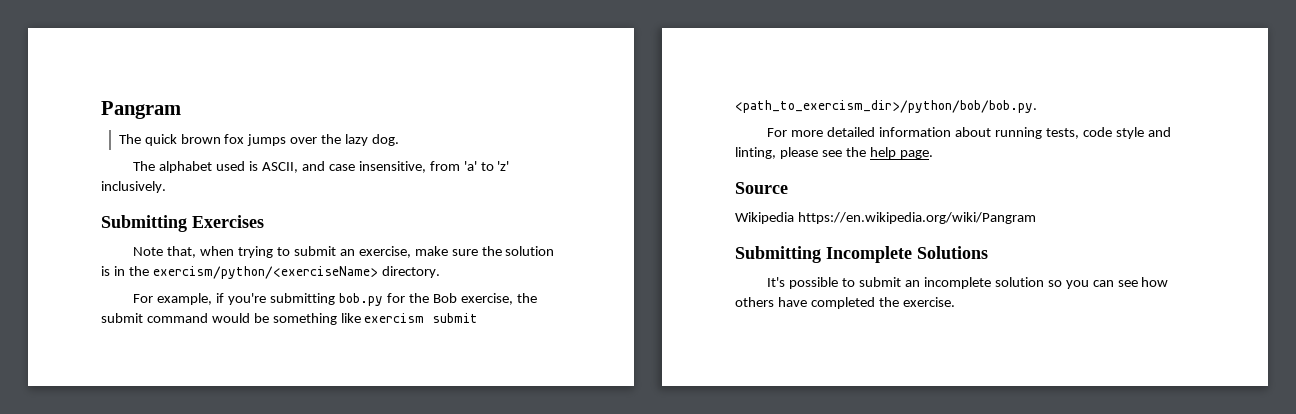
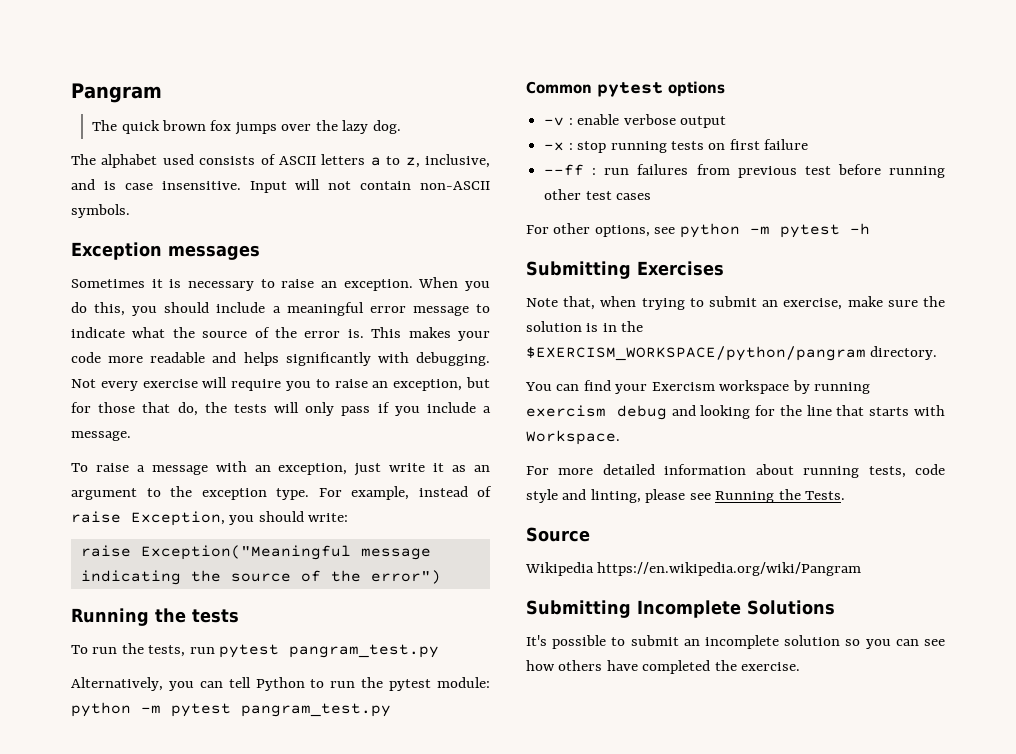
[249,161,510,173] [101,181,166,193] is ASCII, and case insensitive, from 'a' to 'z' inclusively. -> [199,154,490,168] [71,179,490,193] [71,204,130,218] [71,242,260,260] [71,277,491,291] [71,302,490,316] [71,327,490,341] [71,352,490,366] [71,377,491,391] [71,402,492,416] [71,431,131,441] [71,461,491,476] [71,486,492,500] [71,511,349,526] [80,545,431,560] [80,570,441,585] [71,608,239,626] [71,643,440,658] [71,677,491,691] [71,702,391,717] [526,81,725,97] [544,114,726,128] [544,139,809,153] [544,164,945,178] [544,189,652,200] [526,223,870,238] consists of ASCII letters a to z, inclusive, and is case insensitive. Input will not contain non-ASCII symbols. // Exception messages // Sometimes it is necessary to raise an exception. When you do this, you should include a meaningful error message to indicate what the source of the error is. This makes your code more readable and helps significantly with debugging. Not every exercise will require you to raise an exception, but for those that do, the tests will only pass if you include a message. // To raise a message with an exception, just write it as an argument to the exception type. For example, instead of raise Exception, you should write: // raise Exception("Meaningful message indicating the source of the error") // Running the tests // To run the tests, run pytest pangram_test.py // Alternatively, you can tell Python to run the pytest module: python -m pytest pangram_test.py // Common pytest options // -v : enable verbose output // -x : stop running tests on first failure // --ff : run failures from previous test before running other test cases // For other options, see python -m pytest -h
[152,266,378,279] exercism/python/<exerciseName> -> [526,346,866,361] $EXERCISM_WORKSPACE/python/pangram
[133,293,537,306] [101,313,479,325] [735,100,1037,113] For example, if you're submitting bob.py for the Bob exercise, the submit command would be something like exercism submit <path_to_exercism_dir>/python/bob/bob.py. -> [525,380,871,394] [526,405,946,420] [526,430,620,445] You can find your Exercism workspace by running exercism debug and looking for the line that starts with Workspace.
[845,147,933,159] the help page. -> [715,489,846,503] Running the Tests.

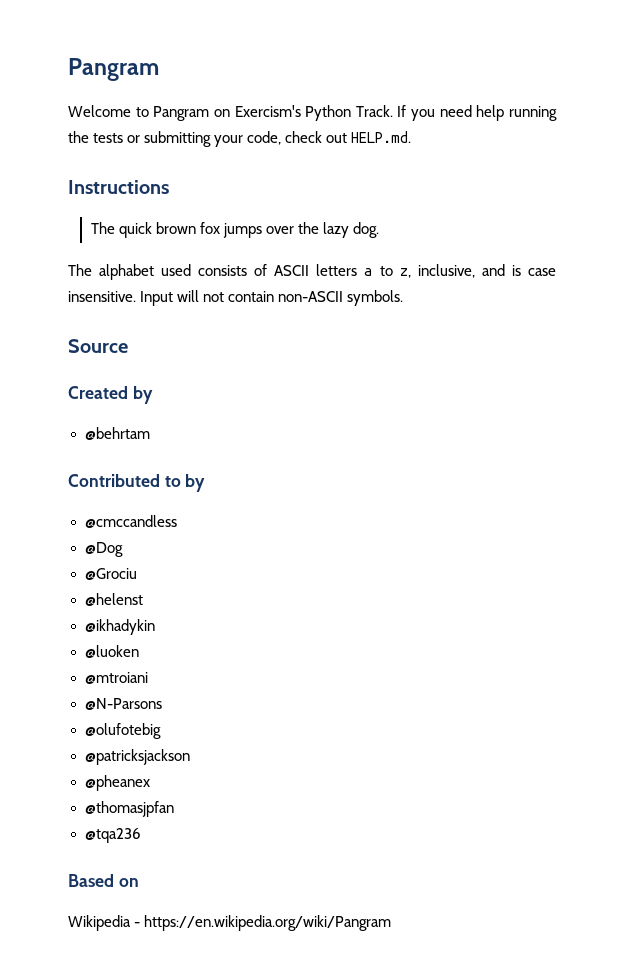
[71,83,162,103] Pangram -> [68,58,159,81] [68,105,557,121] [68,131,412,147] [68,180,169,194] Pangram // Welcome to Pangram on Exercism's Python Track. If you need help running the tests or submitting your code, check out HELP.md. // Instructions
[71,242,260,260] [71,277,491,291] [71,302,490,316] [71,327,490,341] [71,352,490,366] [71,377,491,391] [71,402,492,416] [71,431,131,441] [71,461,491,476] [71,486,492,500] [71,511,349,526] [80,545,431,560] [80,570,441,585] [71,608,239,626] [71,643,440,658] [71,677,491,691] [71,702,391,717] [526,81,725,97] [544,114,726,128] [544,139,809,153] [544,164,945,178] [544,189,652,200] [526,223,870,238] [526,261,724,279] [526,296,945,310] [526,321,644,332] [526,346,938,361] [525,380,871,394] [526,405,946,420] [526,430,620,445] [526,464,945,478] [526,489,846,503] [526,527,590,542] Exception messages // Sometimes it is necessary to raise an exception. When you do this, you should include a meaningful error message to indicate what the source of the error is. This makes your code more readable and helps significantly with debugging. Not every exercise will require you to raise an exception, but for those that do, the tests will only pass if you include a message. // To raise a message with an exception, just write it as an argument to the exception type. For example, instead of raise Exception, you should write: // raise Exception("Meaningful message indicating the source of the error") // Running the tests // To run the tests, run pytest pangram_test.py // Alternatively, you can tell Python to run the pytest module: python -m pytest pangram_test.py // Common pytest options // -v : enable verbose output // -x : stop running tests on first failure // --ff : run failures from previous test before running other test cases // For other options, see python -m pytest -h // Submitting Exercises // Note that, when trying to submit an exercise, make sure the solution is in the $EXERCISM_WORKSPACE/python/pangram directory. // You can find your Exercism workspace by running exercism debug and looking for the line that starts with Workspace. // For more detailed information about running tests, code style and linting, please see Running the Tests. // Source -> [68,339,128,353] [68,386,153,404] [84,427,150,440] [68,474,206,492] [84,515,177,528] [84,542,123,557] [84,568,137,580] [84,593,143,606] [84,619,155,635] [84,645,139,658] [84,672,148,684] [84,698,162,710] [84,723,161,739] [84,749,190,765] [84,775,150,791] [84,801,174,817] [84,828,141,843] [68,874,139,887] Source // Created by // @behrtam // Contributed to by // @cmccandless // @Dog // @Grociu // @helenst // @ikhadykin // @luoken // @mtroiani // @N-Parsons // @olufotebig // @patricksjackson // @pheanex // @thomasjpfan // @tqa236 // Based on
(594, 569) none -> [134,922,141,927] -
[526,600,835,618] [526,635,945,649] [526,660,801,674] // Submitting Incomplete Solutions // It's possible to submit an incomplete solution so you can see how others have completed the exercise. -> (392, 923) none

